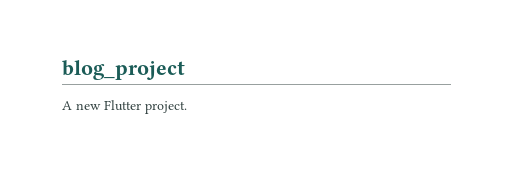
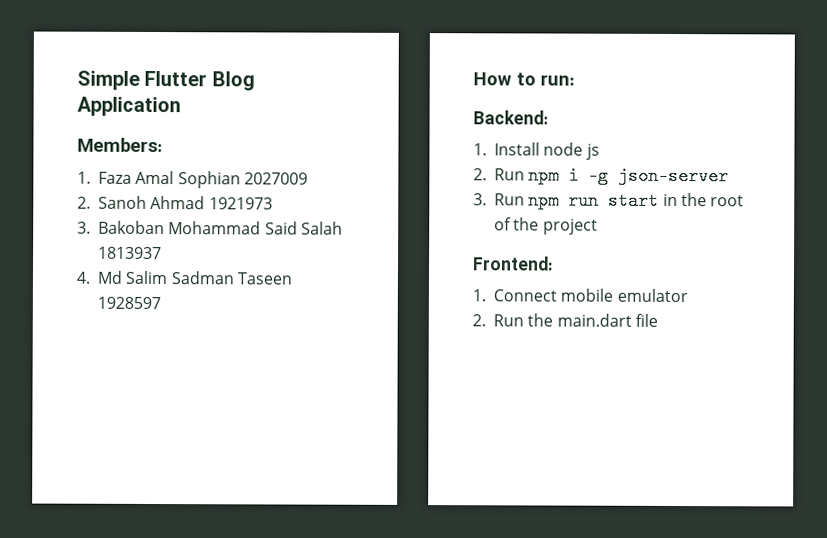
[62,60,185,80] [62,100,187,114] blog_project // A new Flutter project. -> [77,70,255,91] [77,96,181,117] [77,137,163,153] [77,170,308,189] [77,195,273,210] [77,220,343,235] [98,246,162,260] [76,270,292,285] [97,296,161,310] [473,72,575,86] [473,110,549,125] [473,142,600,160] [473,166,730,186] [473,191,745,210] [494,217,598,235] [472,256,554,271] [472,288,688,303] [472,313,658,327] Simple Flutter Blog Application // Members: // 1. Faza Amal Sophian 2027009 // 2. Sanoh Ahmad 1921973 // 3. Bakoban Mohammad Said Salah 1813937 // 4. Md Salim Sadman Taseen 1928597 // How to run: // Backend: // 1. Install node js // 2. Run npm i -g json-server // 3. Run npm run start in the root of the project // Frontend: // 1. Connect mobile emulator // 2. Run the main.dart file

